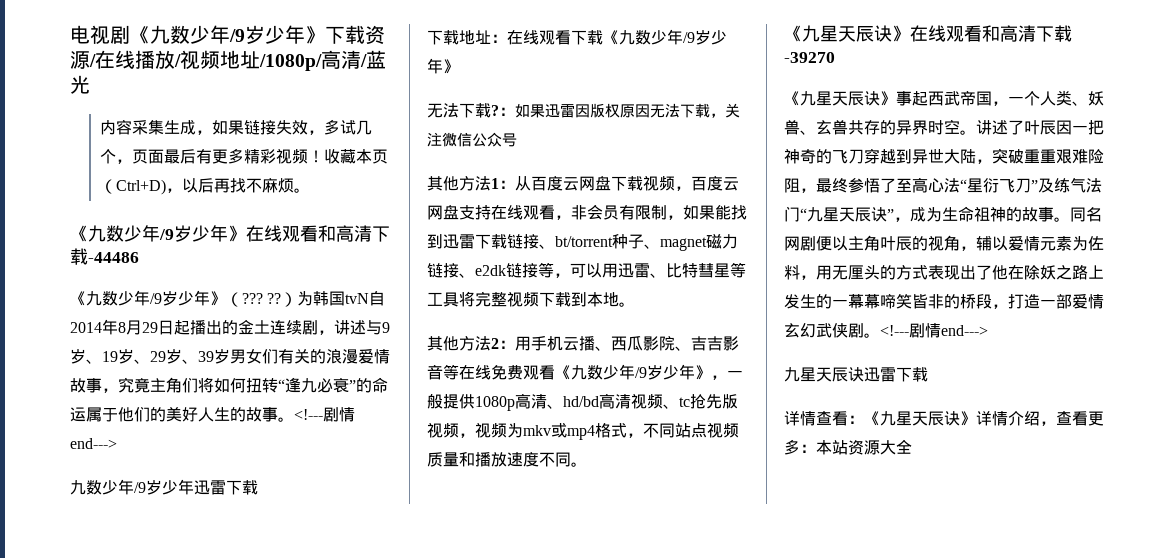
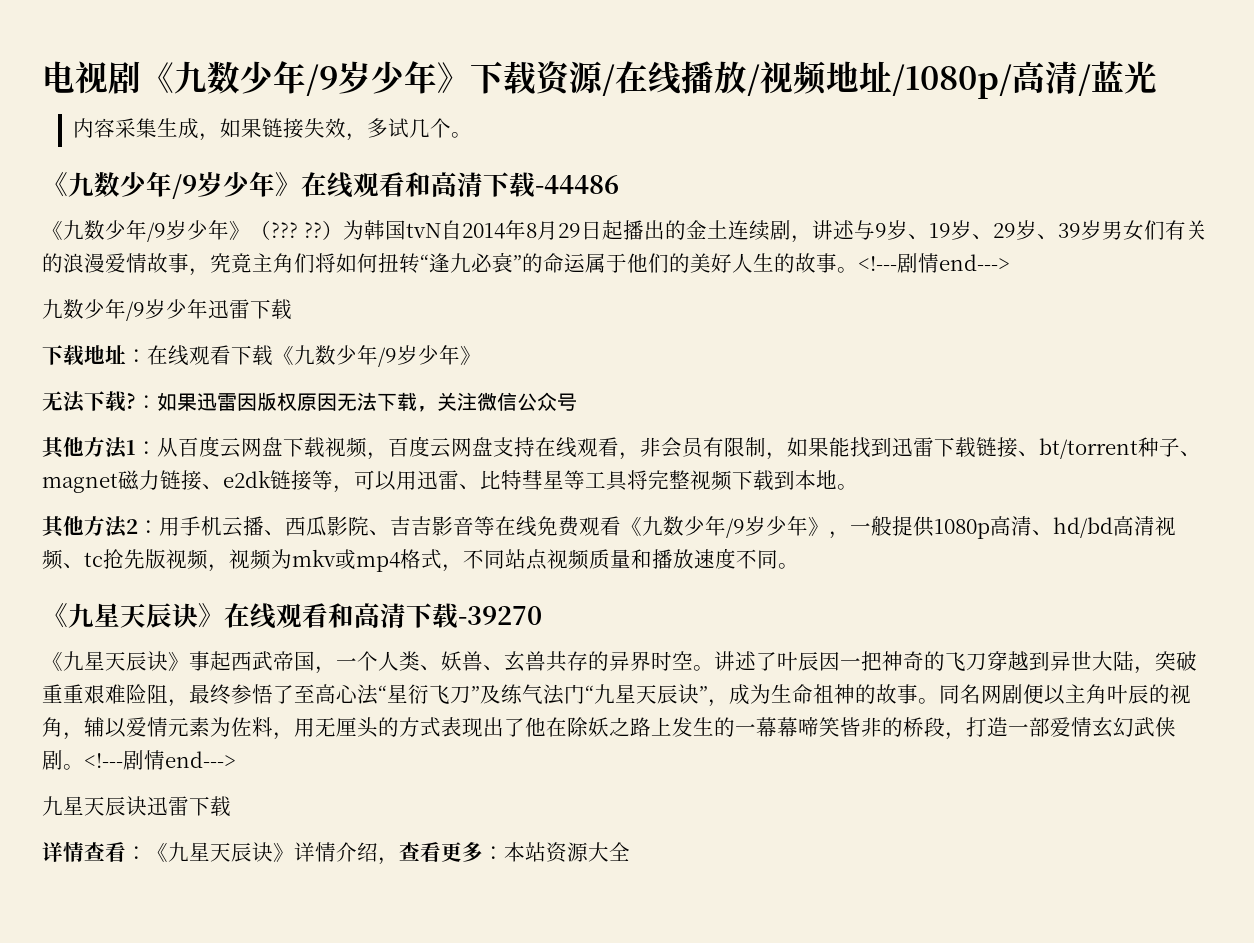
[116,148,389,164] [100,178,295,195] ，页面最后有更多精彩视频！收藏本页（Ctrl+D)，以后再找不麻烦 -> (451, 128) none

